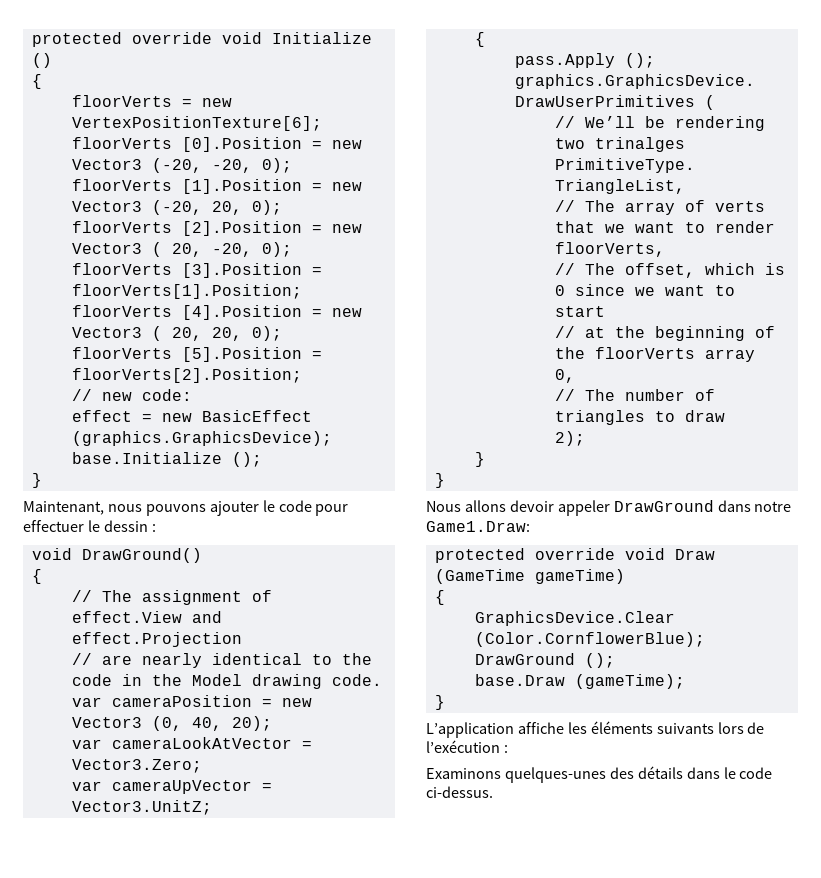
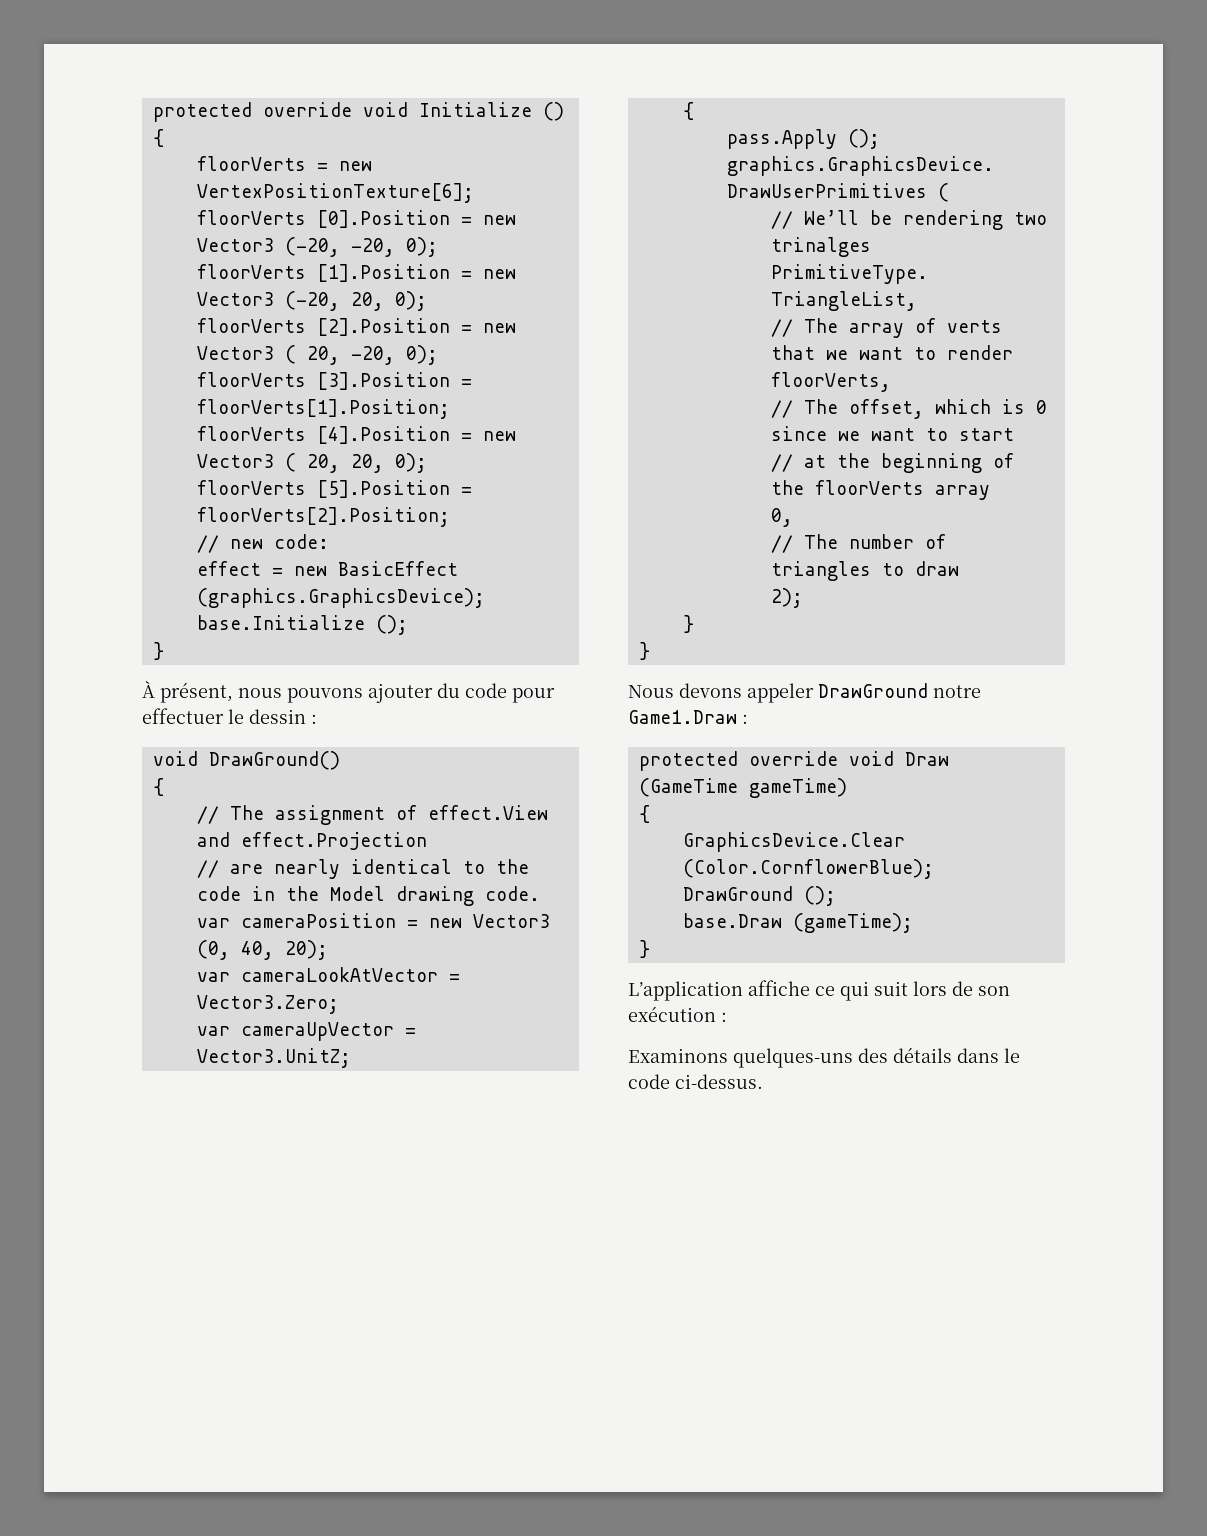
[23,501,104,515] Maintenant, -> [142,681,233,703] À présent,
[262,500,275,512] le -> [437,683,460,698] du
[464,500,792,516] [426,521,530,532] allons devoir appeler DrawGround dans notre Game1.Draw: -> [679,683,981,703] [628,710,748,724] devons appeler DrawGround notre Game1.Draw :
[567,721,765,734] [426,740,500,753] les éléments suivants lors de l’exécution -> [815,981,1010,1001] [628,1006,716,1022] ce qui suit lors de son exécution
[504,767,606,783] quelques-unes -> [733,1048,853,1068] quelques-uns

